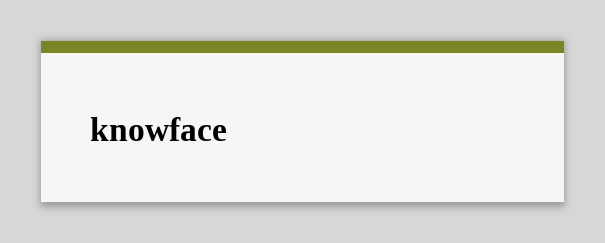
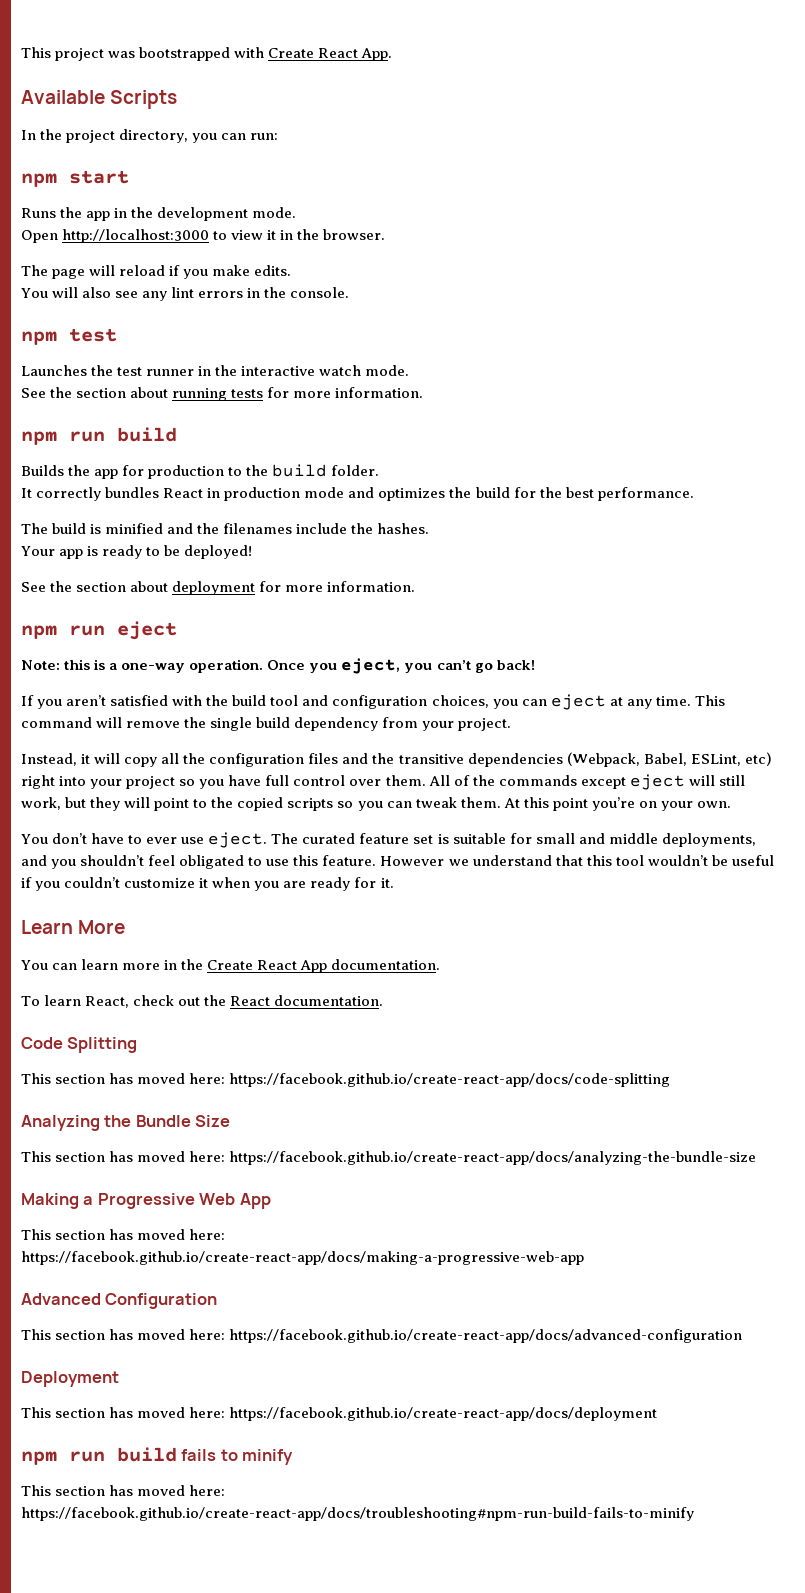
[90,117,227,141] knowface -> [21,47,393,61] [21,90,178,109] [21,129,279,143] [21,170,129,187] [21,207,297,221] [21,229,386,243] [21,265,292,279] [21,287,350,301] [21,328,117,345] [21,365,410,376] [21,387,424,401] [21,427,177,445] [21,464,380,479] [21,487,694,501] [21,523,430,534] [21,545,253,559] [21,581,416,595] [21,621,177,640] [21,658,535,674] [21,694,725,710] [21,717,512,731] [21,752,772,767] [21,774,745,790] [21,797,731,811] [21,832,756,848] [21,855,774,869] [21,877,394,891] [21,920,126,934] [21,959,441,973] [21,995,384,1008] [21,1037,138,1053] [21,1073,671,1087] [21,1115,231,1131] [21,1151,757,1165] [21,1193,271,1209] [21,1229,226,1240] [21,1251,584,1265] [21,1293,218,1309] [21,1329,743,1343] [21,1371,119,1387] [21,1407,658,1421] [21,1447,294,1465] [21,1485,226,1496] [21,1507,694,1521] This project was bootstrapped with Create React App. // Available Scripts // In the project directory, you can run: // npm start // Runs the app in the development mode. // Open http://localhost:3000 to view it in the browser. // The page will reload if you make edits. // You will also see any lint errors in the console. // npm test // Launches the test runner in the interactive watch mode. // See the section about running tests for more information. // npm run build // Builds the app for production to the build folder. // It correctly bundles React in production mode and optimizes the build for the best performance. // The build is minified and the filenames include the hashes. // Your app is ready to be deployed! // See the section about deployment for more information. // npm run eject // Note: this is a one-way operation. Once you eject, you can’t go back! // If you aren’t satisfied with the build tool and configuration choices, you can eject at any time. This command will remove the single build dependency from your project. // Instead, it will copy all the configuration files and the transitive dependencies (Webpack, Babel, ESLint, etc) right into your project so you have full control over them. All of the commands except eject will still work, but they will point to the copied scripts so you can tweak them. At this point you’re on your own. // You don’t have to ever use eject. The curated feature set is suitable for small and middle deployments, and you shouldn’t feel obligated to use this feature. However we understand that this tool wouldn’t be useful if you couldn’t customize it when you are ready for it. // Learn More // You can learn more in the Create React App documentation. // To learn React, check out the React documentation. // Code Splitting // This section has moved here: https://facebook.github.io/create-react-app/docs/code-splitting // Analyzing the Bundle Size // This section has moved here: https://facebook.github.io/create-react-app/docs/analyzing-the-bundle-size // Making a Progressive Web App // This section has moved here: https://facebook.github.io/create-react-app/docs/making-a-progressive-web-app // Advanced Configuration // This section has moved here: https://facebook.github.io/create-react-app/docs/advanced-configuration // Deployment // This section has moved here: https://facebook.github.io/create-react-app/docs/deployment // npm run build fails to minify // This section has moved here: https://facebook.github.io/create-react-app/docs/troubleshooting#npm-run-build-fails-to-minify

